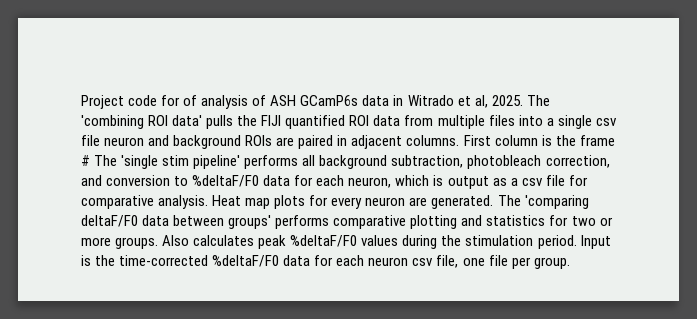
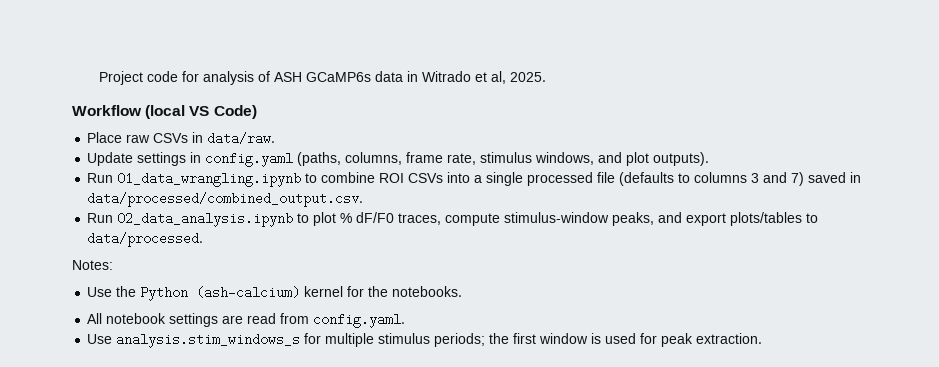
[183,95,198,106] of -> (200, 76) none
[300,95,359,106] GCamP6s -> [306,72,372,82] GCaMP6s
[526,95,550,106] [81,115,617,129] [81,135,615,149] [81,155,610,169] [81,175,588,189] [81,195,589,209] [81,215,613,229] [81,235,611,249] [81,255,570,269] The 'combining ROI data' pulls the FIJI quantified ROI data from multiple files into a single csv file neuron and background ROIs are paired in adjacent columns. First column is the frame # The 'single stim pipeline' performs all background subtraction, photobleach correction, and conversion to %deltaF/F0 data for each neuron, which is output as a csv file for comparative analysis. Heat map plots for every neuron are generated. The 'comparing deltaF/F0 data between groups' performs comparative plotting and statistics for two or more groups. Also calculates peak %deltaF/F0 values during the stimulation period. Input is the time-corrected %deltaF/F0 data for each neuron csv file, one file per group. -> [72,105,257,119] [87,132,276,145] [87,152,710,167] [87,172,862,187] [87,192,364,207] [87,212,819,227] [87,232,204,247] [72,260,113,270] [87,286,463,301] [87,313,406,328] [87,333,763,348] // Workflow (local VS Code) // Place raw CSVs in data/raw. // Update settings in config.yaml (paths, columns, frame rate, stimulus windows, and plot outputs). // Run 01_data_wrangling.ipynb to combine ROI CSVs into a single processed file (defaults to columns 3 and 7) saved in data/processed/combined_output.csv. // Run 02_data_analysis.ipynb to plot % dF/F0 traces, compute stimulus-window peaks, and export plots/tables to data/processed. // Notes: // Use the Python (ash-calcium) kernel for the notebooks. // All notebook settings are read from config.yaml. // Use analysis.stim_windows_s for multiple stimulus periods; the first window is used for peak extraction.

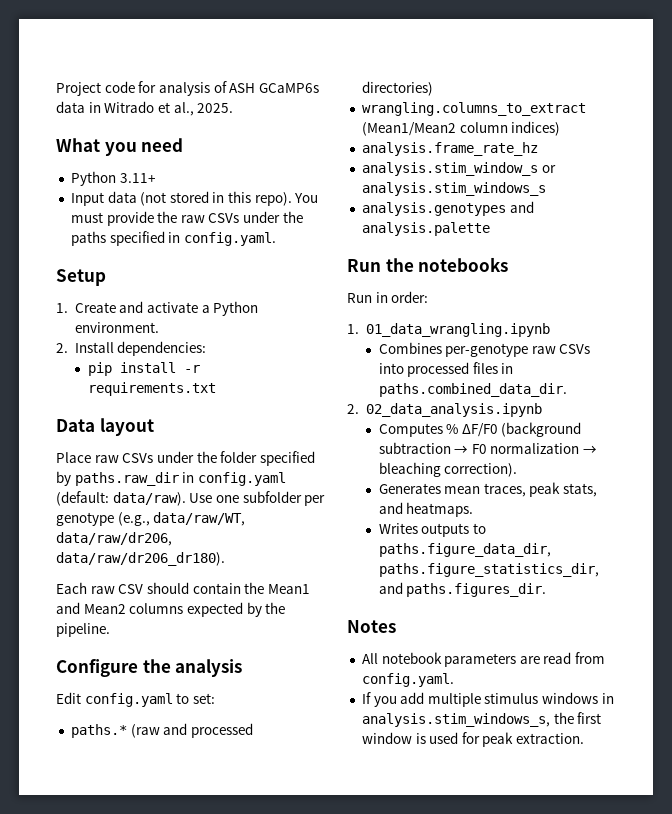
[491,71,507,84] al, -> [173,102,194,116] al.,
[72,105,257,119] [87,132,276,145] [87,152,710,167] [87,172,862,187] [87,192,364,207] [87,212,819,227] [87,232,204,247] [72,260,113,270] [87,286,463,301] Workflow (local VS Code) // Place raw CSVs in data/raw. // Update settings in config.yaml (paths, columns, frame rate, stimulus windows, and plot outputs). // Run 01_data_wrangling.ipynb to combine ROI CSVs into a single processed file (defaults to columns 3 and 7) saved in data/processed/combined_output.csv. // Run 02_data_analysis.ipynb to plot % dF/F0 traces, compute stimulus-window peaks, and export plots/tables to data/processed. // Notes: // Use the Python (ash-calcium) kernel for the notebooks. -> [56,138,184,156] [70,171,156,186] [70,191,319,206] [70,211,303,226] [70,231,276,246] [56,269,106,286] [56,301,259,316] [74,322,159,333] [56,341,207,356] [87,362,200,376] [87,382,216,396] [56,418,154,436] [56,451,315,466] [56,471,286,486] [56,491,326,506] [56,512,246,526] [56,532,172,546] [56,552,225,566] [56,582,310,594] [56,602,286,617] [56,623,110,637] [56,659,243,677] [56,692,215,707] [70,723,253,738] [361,81,433,96] [361,102,586,116] [361,121,561,136] [361,142,538,156] [361,162,556,176] [361,182,546,196] [361,201,534,216] [361,222,490,236] [347,257,509,272] [347,291,429,303] [347,323,550,337] [378,342,591,357] [378,362,514,377] [378,383,567,397] [347,403,542,417] [378,422,582,437] [378,442,598,454] [378,462,518,477] [378,482,598,497] [378,502,474,517] [378,523,486,537] [378,543,551,557] [378,563,599,577] [378,582,547,597] [347,620,396,633] What you need // Python 3.11+ // Input data (not stored in this repo). You must provide the raw CSVs under the paths specified in config.yaml. // Setup // 1. Create and activate a Python environment. // 2. Install dependencies: // pip install -r requirements.txt // Data layout // Place raw CSVs under the folder specified by paths.raw_dir in config.yaml (default: data/raw). Use one subfolder per genotype (e.g., data/raw/WT, data/raw/dr206, data/raw/dr206_dr180). // Each raw CSV should contain the Mean1 and Mean2 columns expected by the pipeline. // Configure the analysis // Edit config.yaml to set: // paths.* (raw and processed directories) // wrangling.columns_to_extract (Mean1/Mean2 column indices) // analysis.frame_rate_hz // analysis.stim_window_s or analysis.stim_windows_s // analysis.genotypes and analysis.palette // Run the notebooks // Run in order: // 1. 01_data_wrangling.ipynb // Combines per-genotype raw CSVs into processed files in paths.combined_data_dir. // 2. 02_data_analysis.ipynb // Computes % ΔF/F0 (background subtraction → F0 normalization → bleaching correction). // Generates mean traces, peak stats, and heatmaps. // Writes outputs to paths.figure_data_dir, paths.figure_statistics_dir, and paths.figures_dir. // Notes
[169,313,219,327] settings -> [444,653,517,667] parameters
[87,333,486,348] Use analysis.stim_windows_s for multiple stimulus periods; -> [361,692,614,707] [361,713,550,727] If you add multiple stimulus windows in analysis.stim_windows_s,

